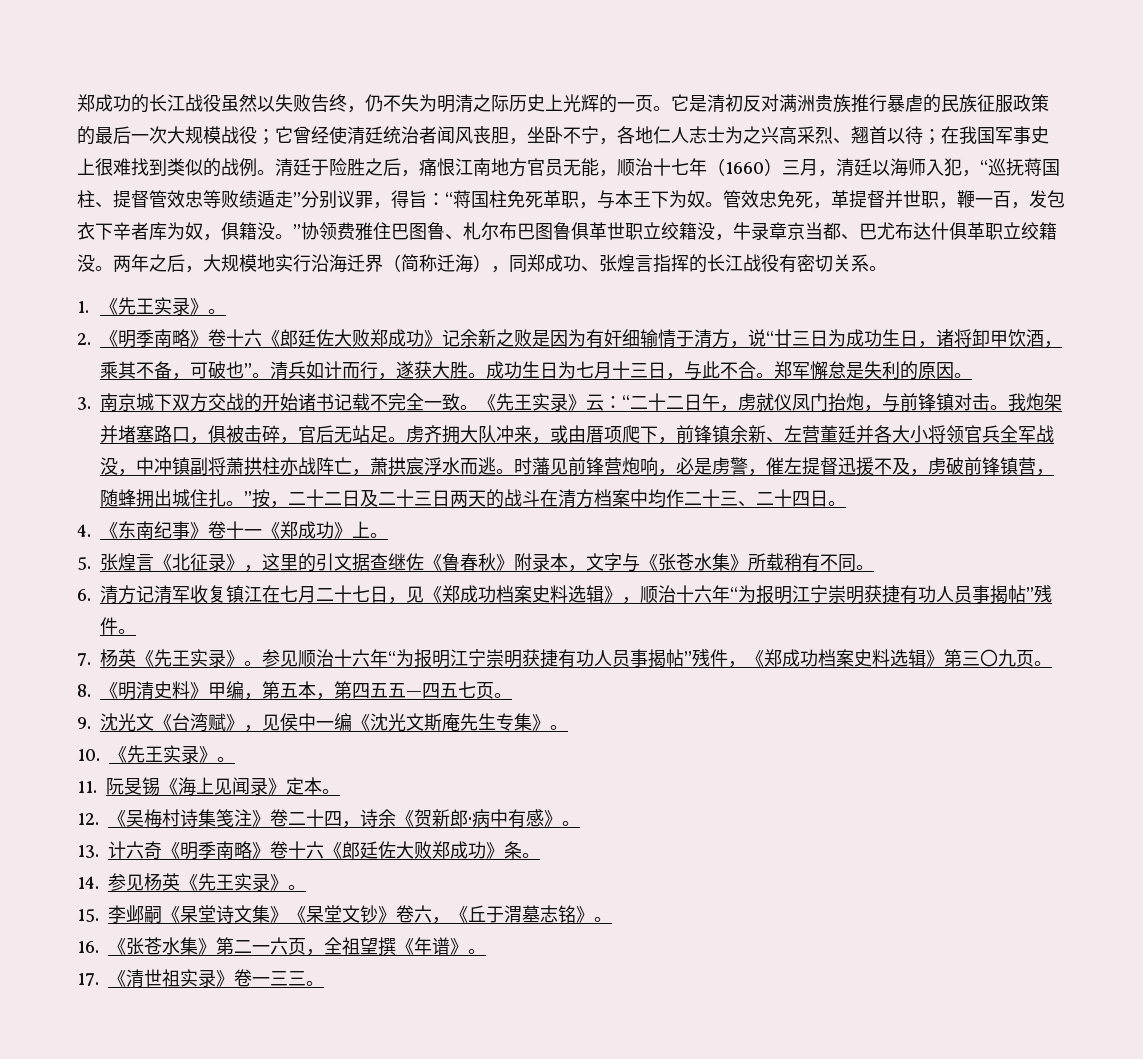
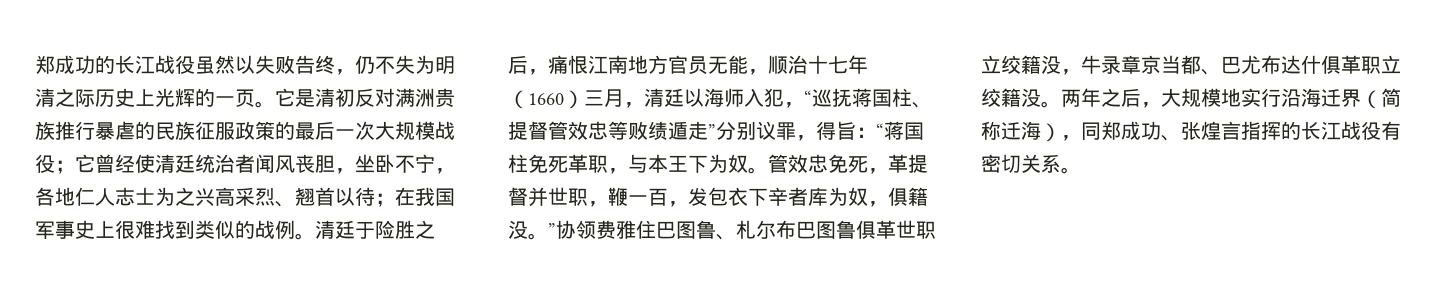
[77,297,226,315] [77,329,1062,348] [100,361,972,380] [77,393,1062,412] [100,425,1054,444] [100,457,1054,476] [100,489,846,508] [77,521,388,539] [77,553,874,572] [77,585,1052,604] [100,617,136,635] [77,649,1052,668] [77,681,512,700] [77,713,568,732] [77,745,235,763] [77,777,340,796] [77,809,580,828] [77,841,540,860] [77,873,306,891] [77,905,612,924] [77,937,486,956] [77,969,324,988] // 1.《先王实录》。 // 2.《明季南略》卷十六《郎廷佐大败郑成功》记余新之败是因为有奸细输情于清方，说“廿三日为成功生日，诸将卸甲饮酒，乘其不备，可破也”。清兵如计而行，遂获大胜。成功生日为七月十三日，与此不合。郑军懈怠是失利的原因。 // 3.南京城下双方交战的开始诸书记载不完全一致。《先王实录》云：“二十二日午，虏就仪凤门抬炮，与前锋镇对击。我炮架并堵塞路口，俱被击碎，官后无站足。虏齐拥大队冲来，或由厝项爬下，前锋镇余新、左营董廷并各大小将领官兵全军战没，中冲镇副将萧拱柱亦战阵亡，萧拱宸浮水而逃。时藩见前锋营炮响，必是虏警，催左提督迅援不及，虏破前锋镇营，随蜂拥出城住扎。”按，二十二日及二十三日两天的战斗在清方档案中均作二十三、二十四日。 // 4.《东南纪事》卷十一《郑成功》上。 // 5.张煌言《北征录》，这里的引文据查继佐《鲁春秋》附录本，文字与《张苍水集》所载稍有不同。 // 6.清方记清军收复镇江在七月二十七日，见《郑成功档案史料选辑》，顺治十六年“为报明江宁崇明获捷有功人员事揭帖”残件。 // 7.杨英《先王实录》。参见顺治十六年“为报明江宁崇明获捷有功人员事揭帖”残件，《郑成功档案史料选辑》第三〇九页。 // 8.《明清史料》甲编，第五本，第四五五—四五七页。 // 9.沈光文《台湾赋》，见侯中一编《沈光文斯庵先生专集》。 // 10.《先王实录》。 // 11.阮旻锡《海上见闻录》定本。 // 12.《吴梅村诗集笺注》卷二十四，诗余《贺新郎·病中有感》。 // 13.计六奇《明季南略》卷十六《郎廷佐大败郑成功》条。 // 14.参见杨英《先王实录》。 // 15.李邺嗣《杲堂诗文集》《杲堂文钞》卷六，《丘于渭墓志铭》。 // 16.《张苍水集》第二一六页，全祖望撰《年谱》。 // 17.《清世祖实录》卷一三三。 -> (1081, 170) none

